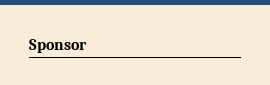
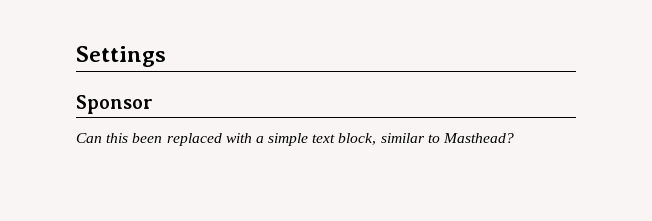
(29, 46) none -> [76,46,166,67] Settings //
(87, 46) none -> [76,133,515,146] // Can this been replaced with a simple text block, similar to Masthead?

